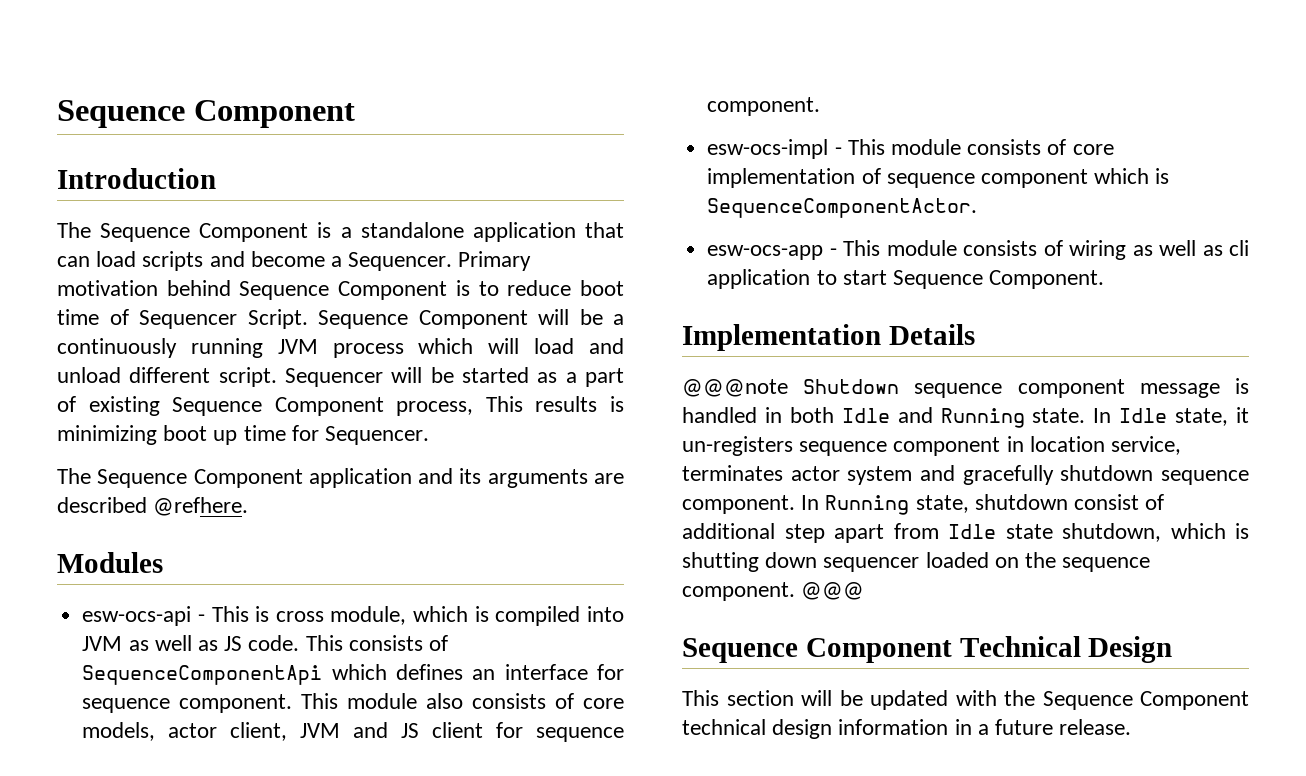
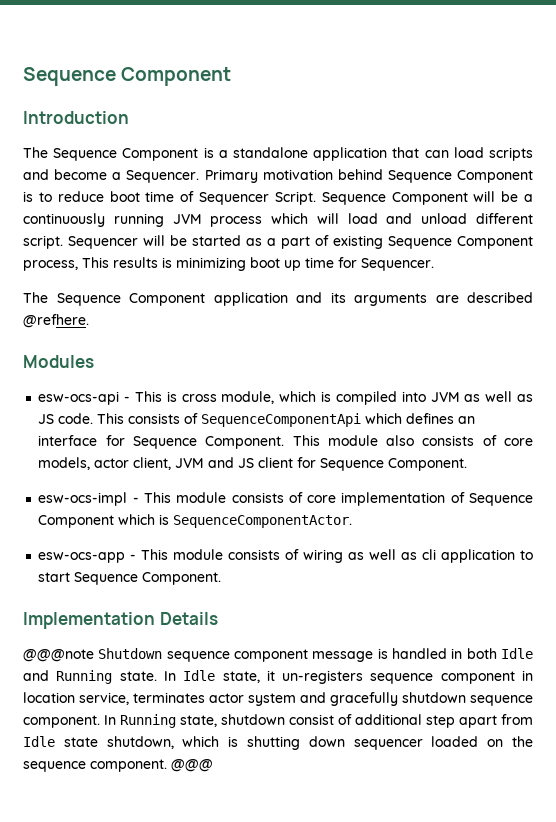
[82,694,293,713] sequence component. -> [132,436,285,449] Sequence Component.
[535,727,624,742] [707,97,821,116] sequence component. -> [320,458,468,471] Sequence Component.
[886,169,1088,188] sequence component -> [469,493,533,506] [38,515,115,528] Sequence Component
[682,636,1173,663] [682,690,1249,710] [682,719,1132,739] // Sequence Component Technical Design // This section will be updated with the Sequence Component technical design information in a future release. -> (213, 765) none

